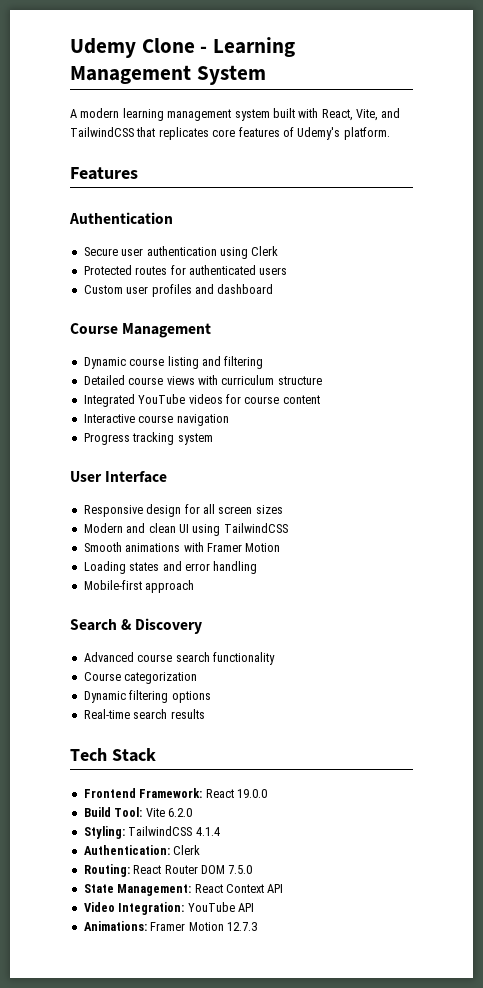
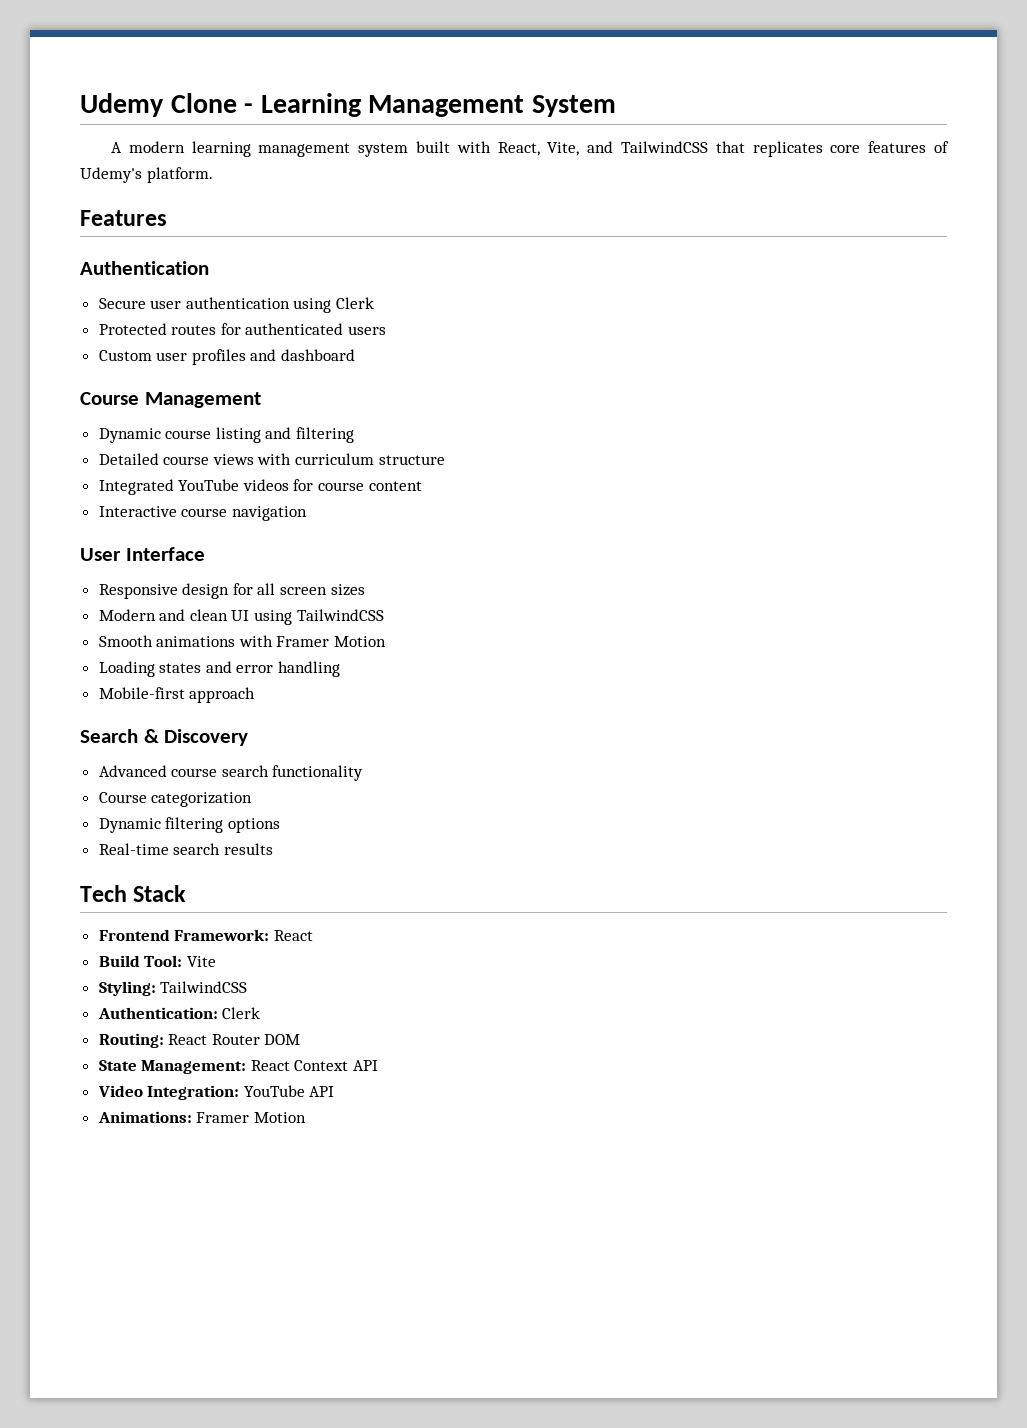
[83,432,213,445] // Progress tracking system -> (307, 513) none
[236,789,267,798] 19.0.0 -> (313, 935) none
[167,808,192,817] 6.2.0 -> (216, 961) none
[195,827,220,836] 4.1.4 -> (248, 987) none
[228,865,253,874] 7.5.0 -> (301, 1039) none
[226,922,257,931] 12.7.3 -> (306, 1117) none

